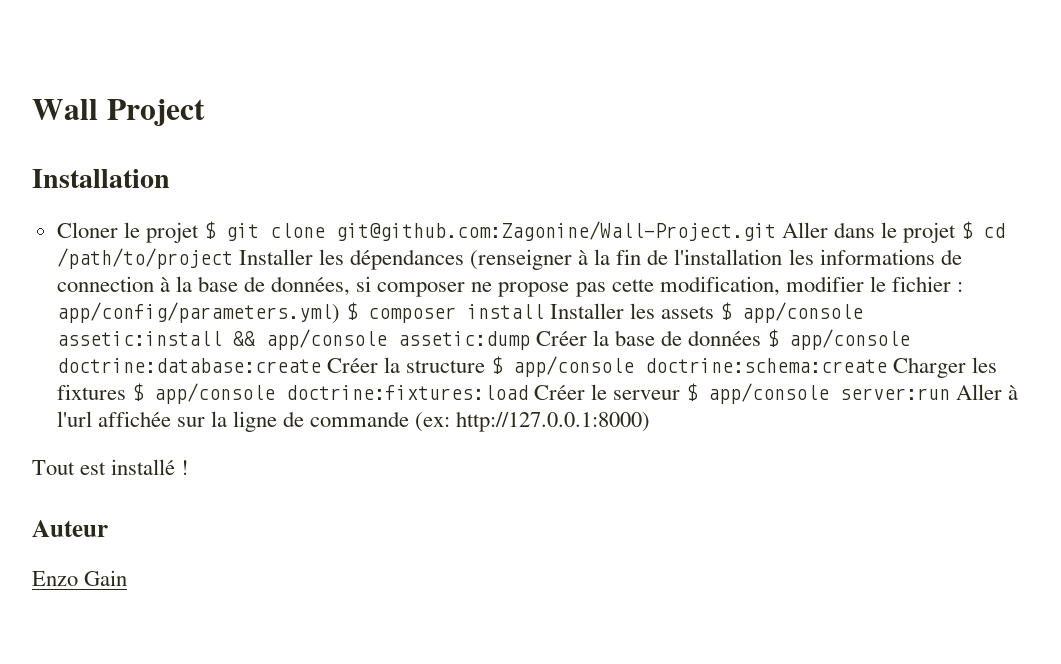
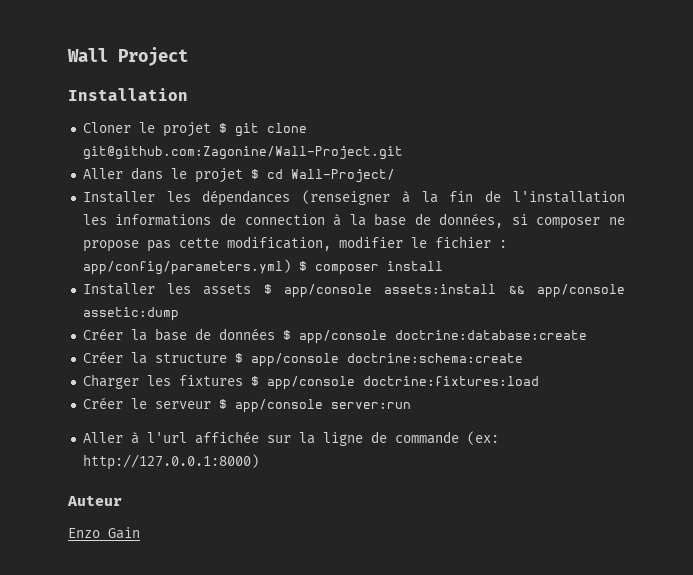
(776, 231) none -> (403, 153) //
[56,248,233,269] /path/to/project -> [290,169,395,183] Wall-Project/ //
(544, 311) none -> (443, 266) //
[56,331,222,346] assetic:install -> [384,284,497,294] assets:install
(530, 340) none -> (179, 314) //
(321, 365) none -> (587, 335) //
(888, 365) none -> (523, 358) //
(528, 392) none -> (539, 381) //
(951, 394) none -> (411, 405) //
[32,459,190,475] // Tout est installé ! -> (259, 462) none

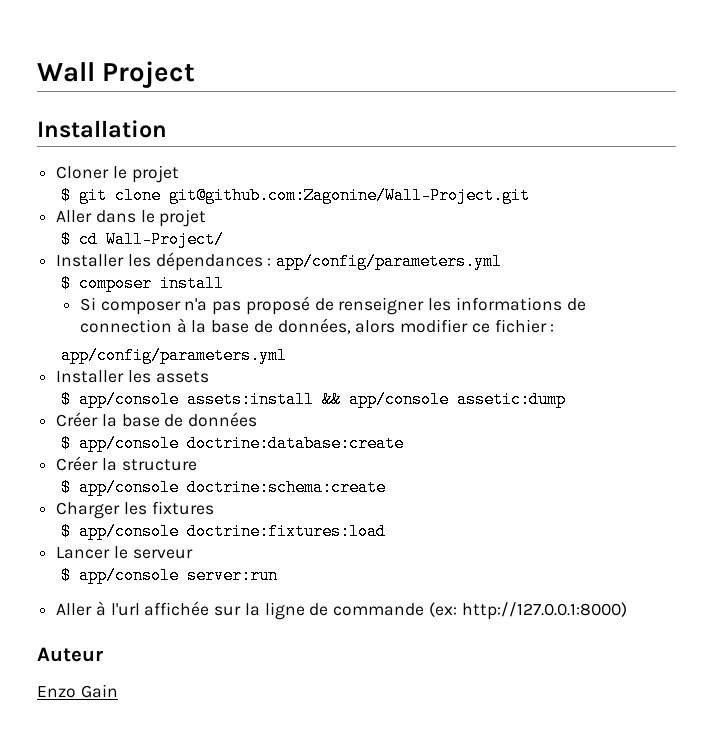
(211, 129) none -> (179, 174) //
(243, 175) none -> (207, 218) //
[302,190,625,205] (renseigner à la fin de l'installation -> [267,253,503,270] [60,275,224,292] [79,296,425,315] : app/config/parameters.yml // $ composer install // Si composer n'a pas proposé de renseigner
[511,214,625,229] [82,236,507,252] [82,259,443,275] si composer ne propose pas cette modification, modifier le fichier : app/config/parameters.yml) $ composer install -> [355,319,555,333] [60,347,287,364] alors modifier ce fichier : // app/config/parameters.yml
(252, 289) none -> (209, 377) //
(275, 334) none -> (258, 419) //
(227, 358) none -> (197, 465) //
(243, 380) none -> (214, 508) //
[82,397,123,409] Créer -> [56,547,111,559] Lancer
(211, 405) none -> (193, 554) //

